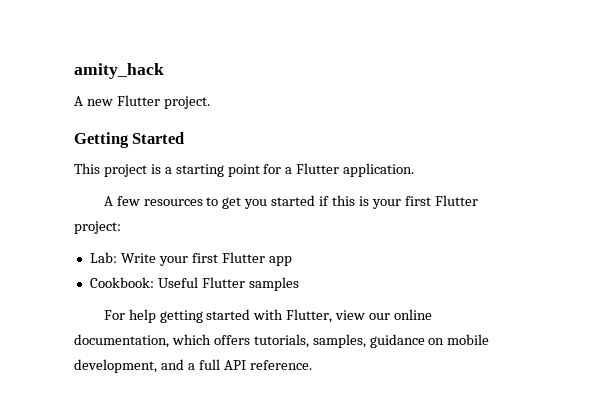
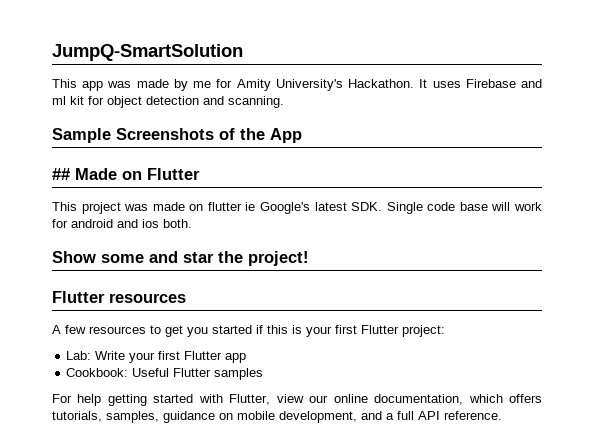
[74,63,164,79] [74,95,210,109] [74,132,185,148] [74,163,415,177] amity_hack // A new Flutter project. // Getting Started // This project is a starting point for a Flutter application. -> [52,44,243,61] [52,79,542,91] [52,96,284,108] [52,128,302,143] [52,168,200,180] [52,202,542,214] [52,219,192,228] [52,251,309,266] [52,291,186,303] JumpQ-SmartSolution // This app was made by me for Amity University's Hackathon. It uses Firebase and ml kit for object detection and scanning. // Sample Screenshots of the App // ## Made on Flutter // This project was made on flutter ie Google's latest SDK. Single code base will work for android and ios both. // Show some and star the project! // Flutter resources

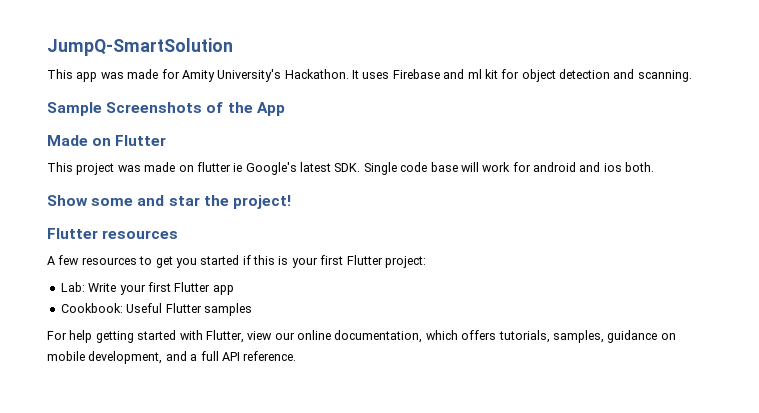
[173,79,212,91] by me -> (159, 74) none
[52,168,70,180] ## -> (285, 109) none

